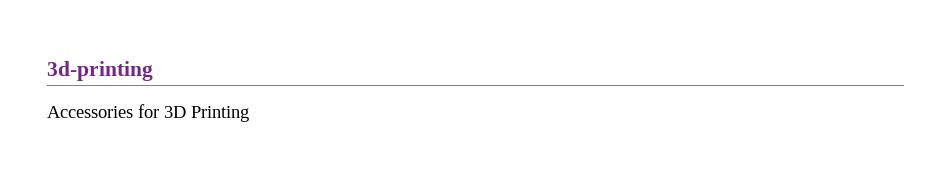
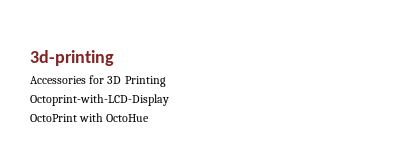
(249, 114) none -> [30,94,169,106] [30,113,150,122] // Octoprint-with-LCD-Display // OctoPrint with OctoHue

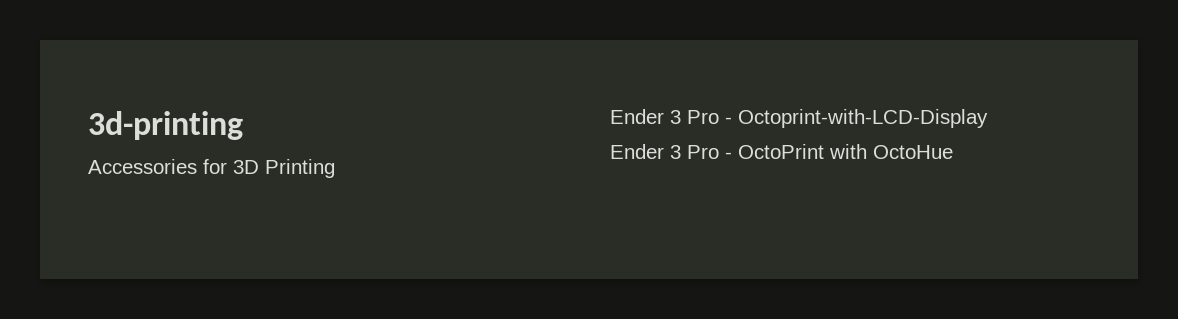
[30,94,169,106] Octoprint-with-LCD-Display // -> [610,109,988,128] [610,144,732,159] Ender 3 Pro - Octoprint-with-LCD-Display // Ender 3 Pro -

